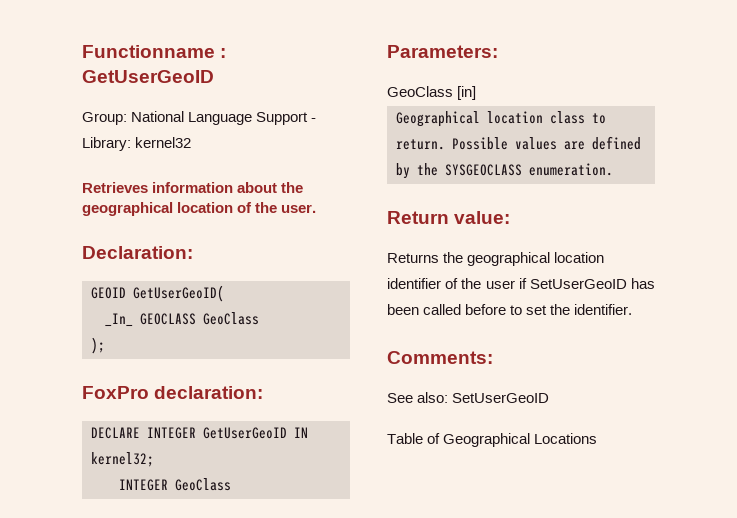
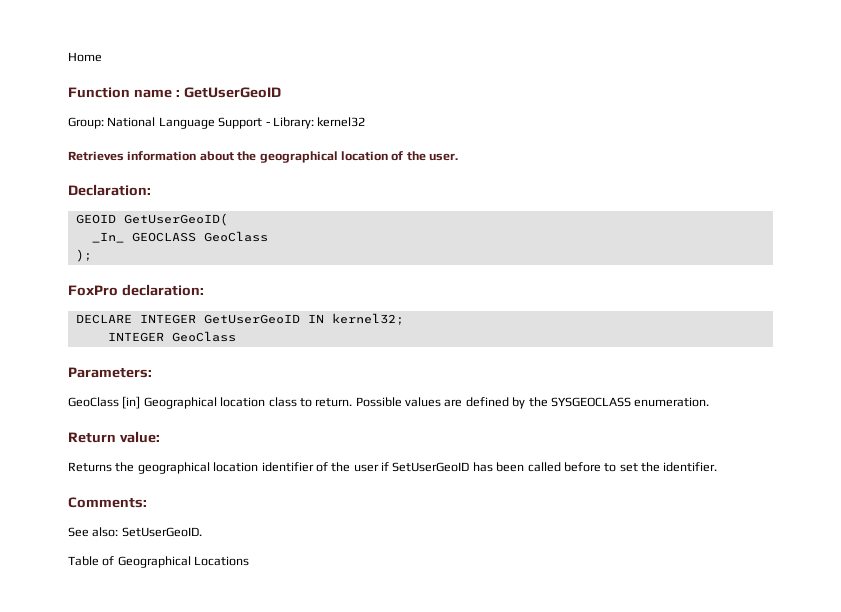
[82,45,215,58] Functionname -> [68,52,102,62] [68,87,172,98] Home // Function name
(477, 93) // -> (141, 402) none
[452,393,550,403] SetUserGeoID -> [121,527,202,537] SetUserGeoID.

